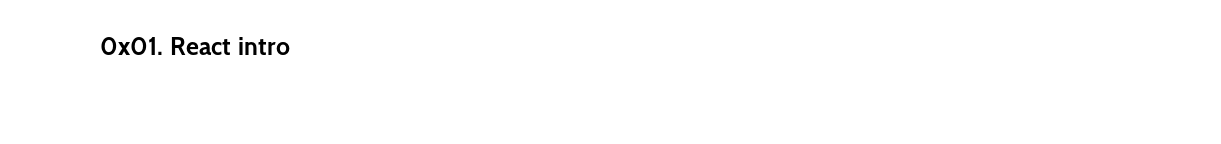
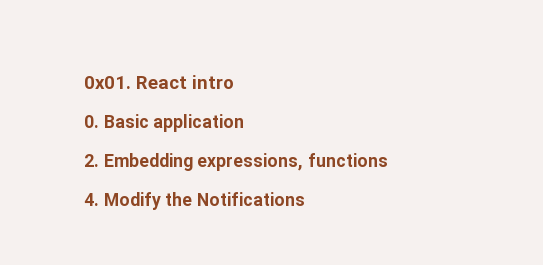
(290, 46) none -> [84,114,245,132] [84,153,389,171] [84,192,306,210] // 0. Basic application // 2. Embedding expressions, functions // 4. Modify the Notifications

